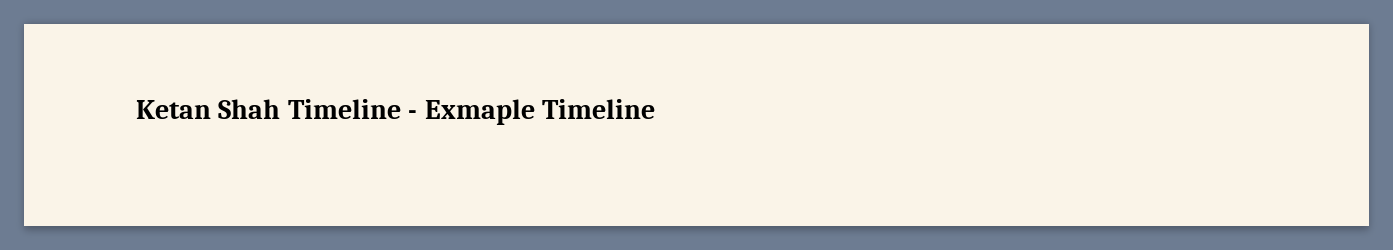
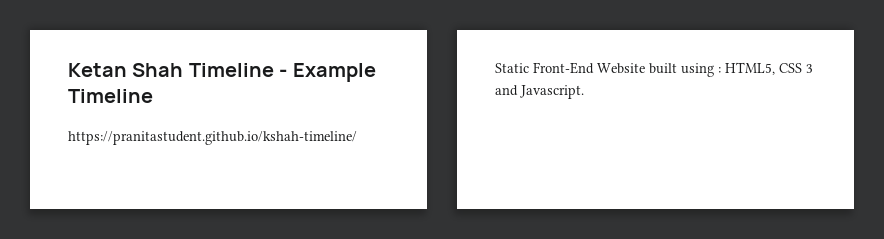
[424,99,656,125] Exmaple Timeline -> [292,63,376,82] [68,89,153,103] [68,131,357,145] [495,62,813,77] [495,85,584,99] Example Timeline // https://pranitastudent.github.io/kshah-timeline/ // Static Front-End Website built using : HTML5, CSS 3 and Javascript.

